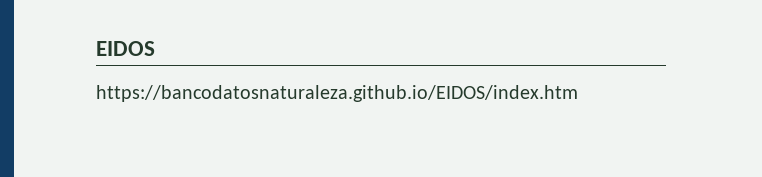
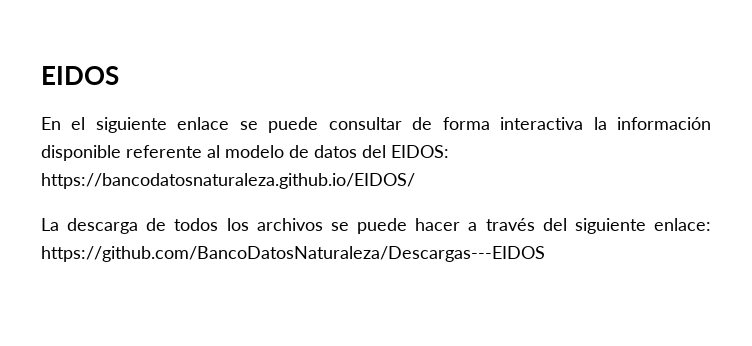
[96,85,578,102] https://bancodatosnaturaleza.github.io/EIDOS/index.htm -> [41,117,711,133] [41,145,449,161] [41,173,415,189] [41,218,711,234] [41,246,545,262] En el siguiente enlace se puede consultar de forma interactiva la información disponible referente al modelo de datos del EIDOS: https://bancodatosnaturaleza.github.io/EIDOS/ // La descarga de todos los archivos se puede hacer a través del siguiente enlace: https://github.com/BancoDatosNaturaleza/Descargas---EIDOS

